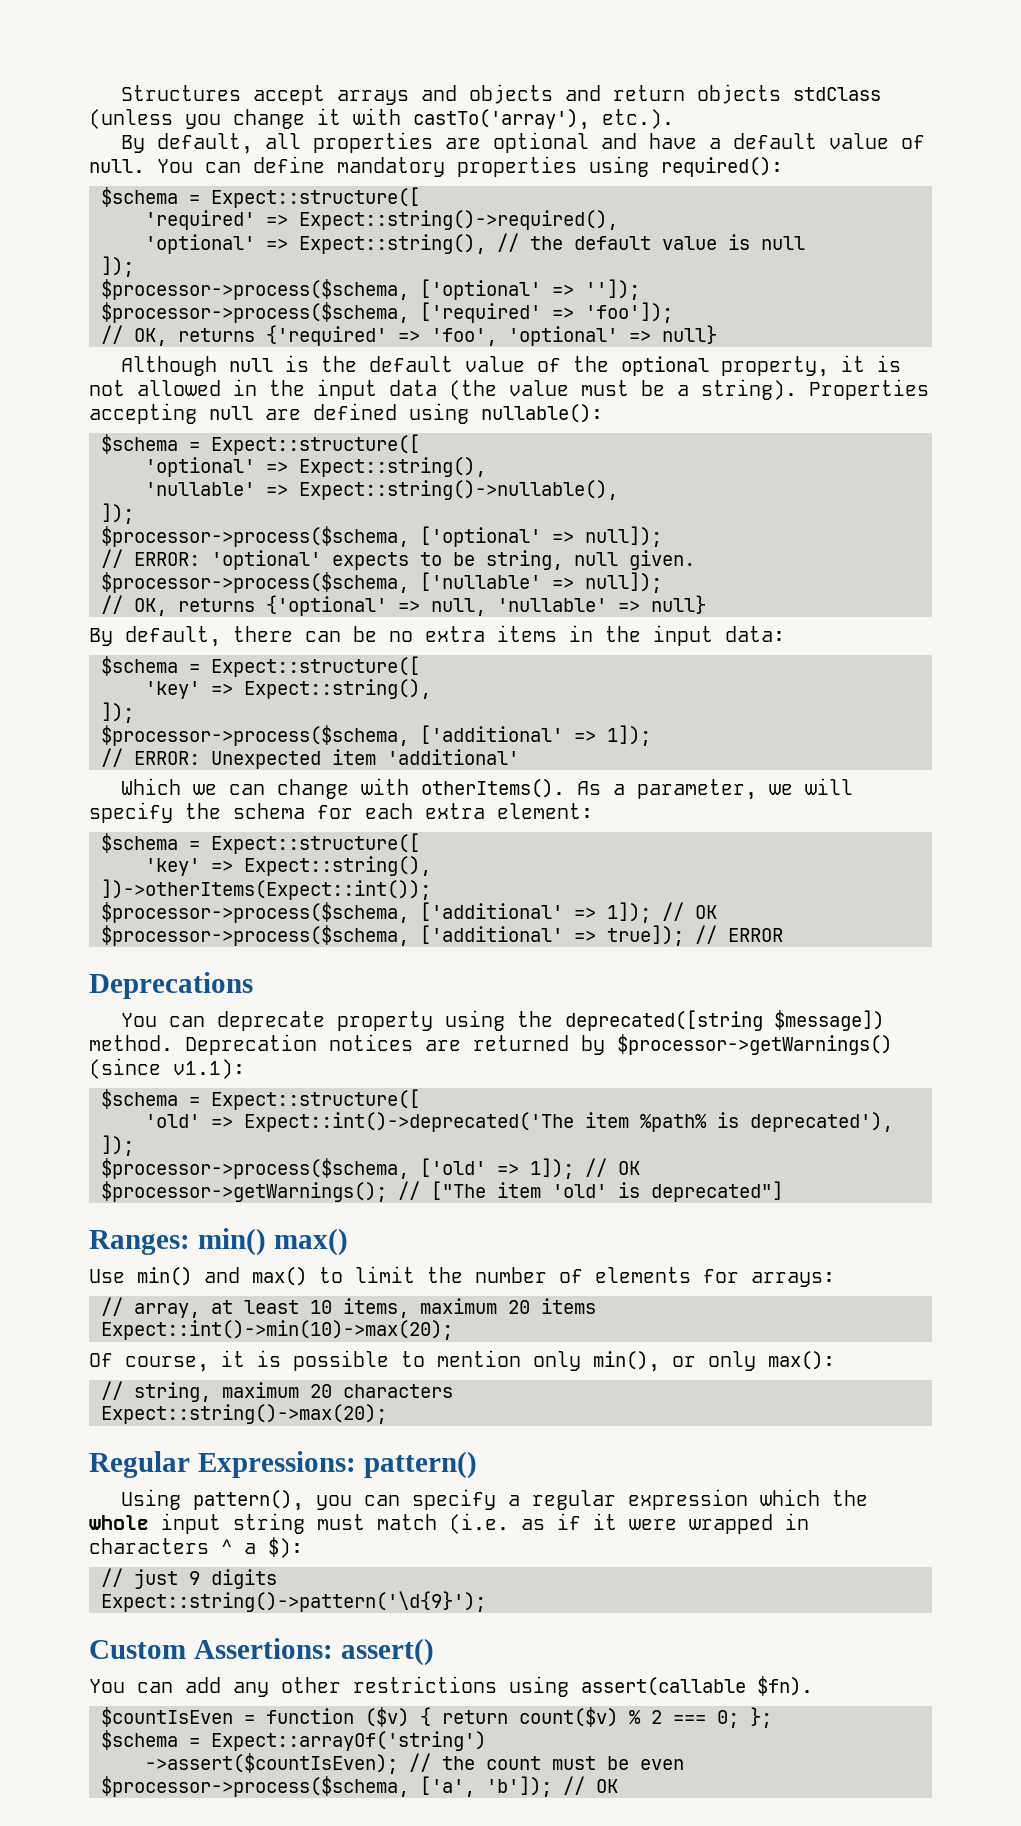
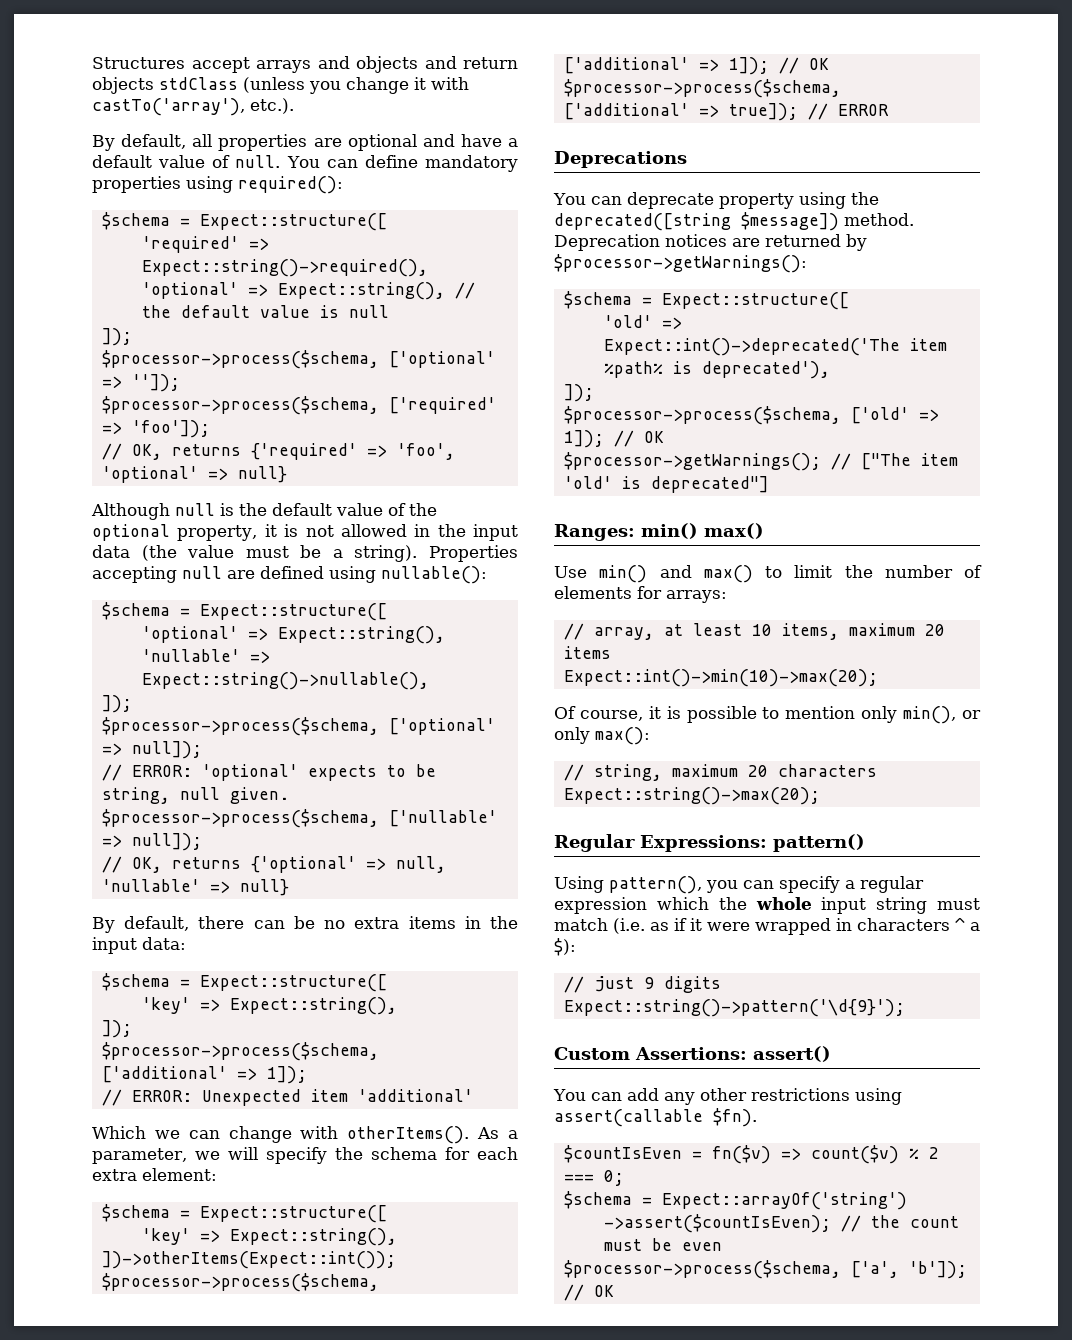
[617,1034,892,1055] [89,1058,245,1079] $processor->getWarnings() (since v1.1): -> [554,254,807,273] $processor->getWarnings():
[266,1707,508,1727] function ($v) { return -> [711,1145,801,1164] fn($v) =>
[750,1707,772,1728] }; -> (624, 1178) none

